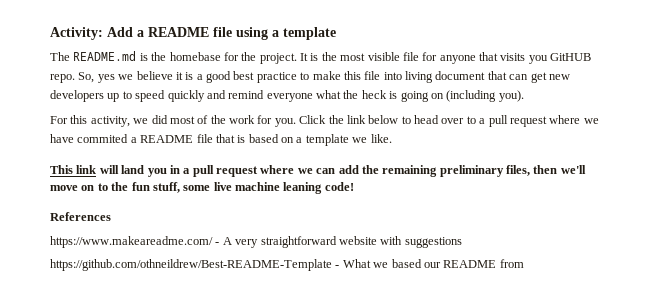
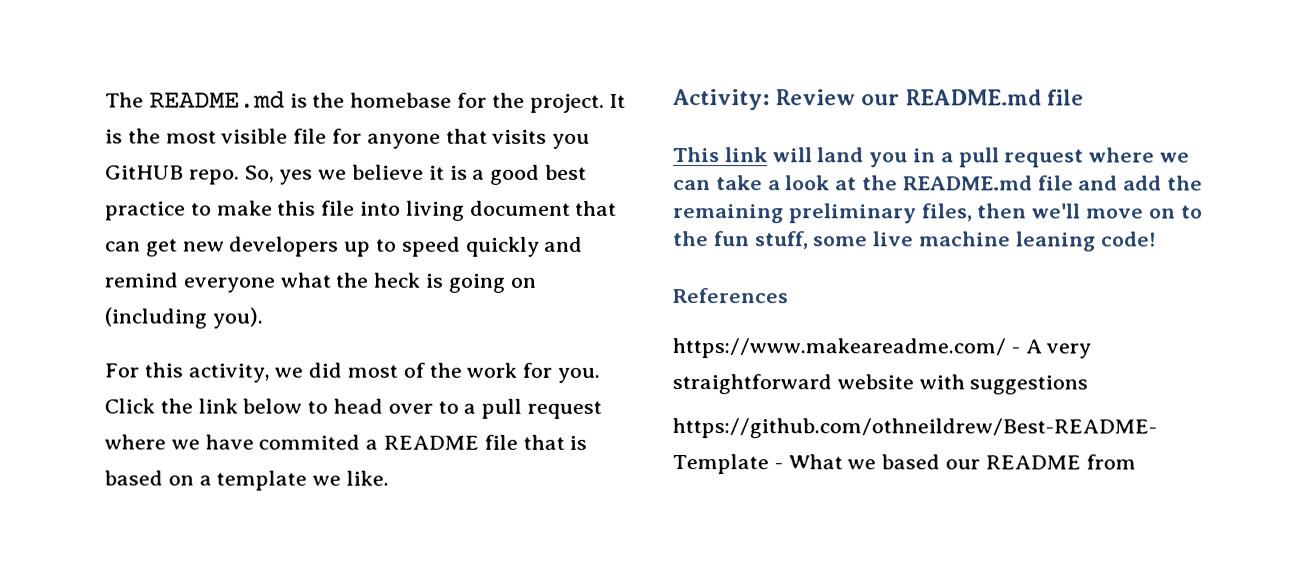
[50,27,336,40] Activity: Add a README file using a template // -> (105, 100) none
(392, 138) none -> [672,89,1085,111] // Activity: Review our README.md file
(336, 171) none -> [715,175,1119,191] take a look at the README.md file and

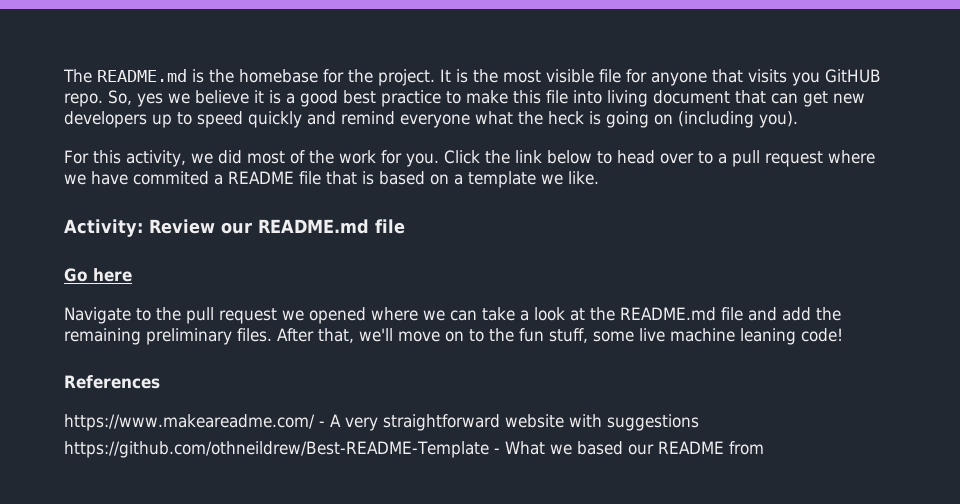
[673,147,1085,168] This link will land you in a pull request -> [64,268,132,282] [64,307,366,324] Go here // Navigate to the pull request we opened
[921,203,1028,222] files, then -> [237,328,354,343] files. After that,

